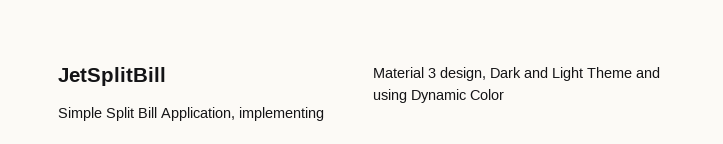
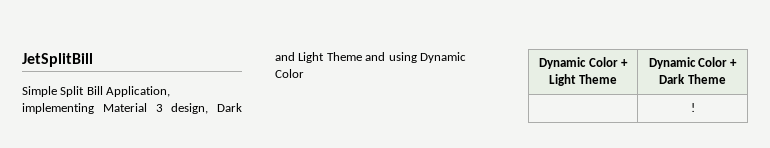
(504, 94) none -> [539,57,628,69] [548,74,618,86] [648,57,738,69] [659,74,726,84] [690,103,695,112] // Dynamic Color + Light Theme | Dynamic Color + Dark Theme // | !

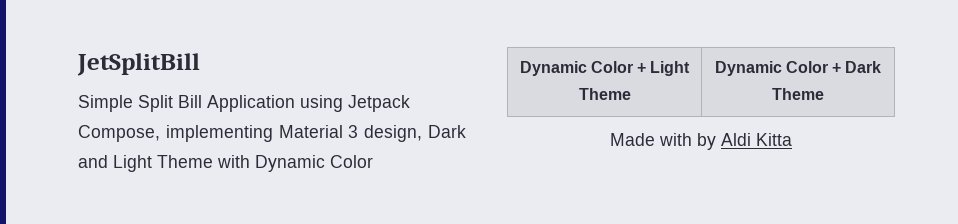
[106,86,171,97] Application, -> [207,95,410,112] [78,125,160,142] Application using Jetpack Compose,
[365,52,417,63] and using -> [217,155,250,168] with
[690,103,695,112] // | ! -> [610,133,792,150] // Made with by Aldi Kitta

